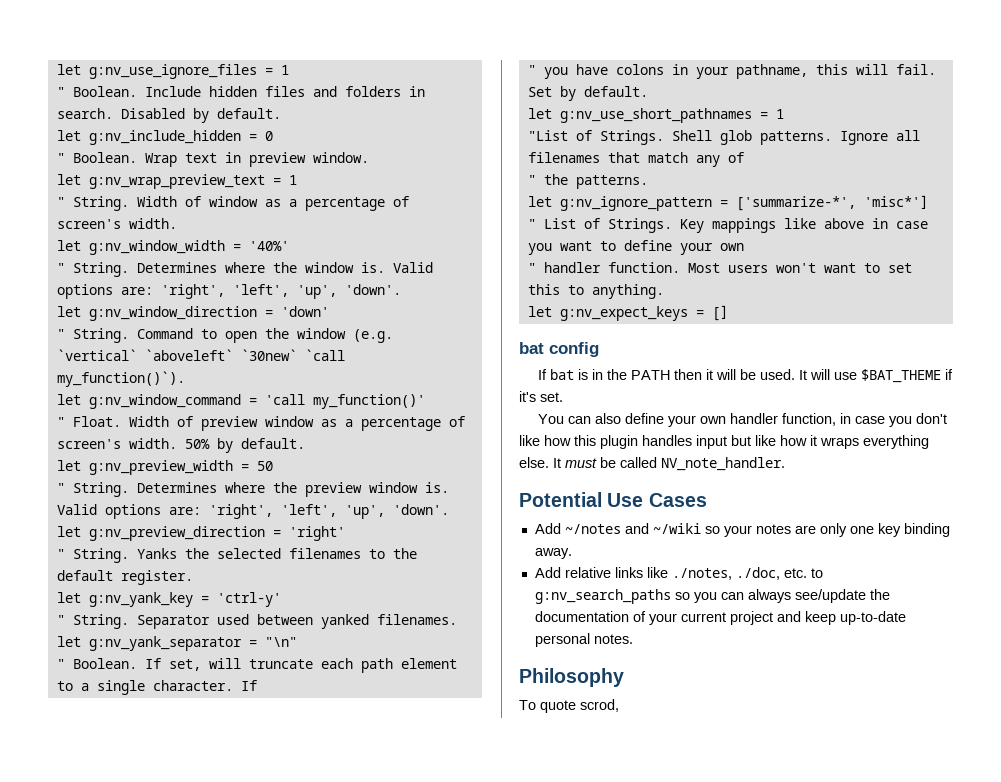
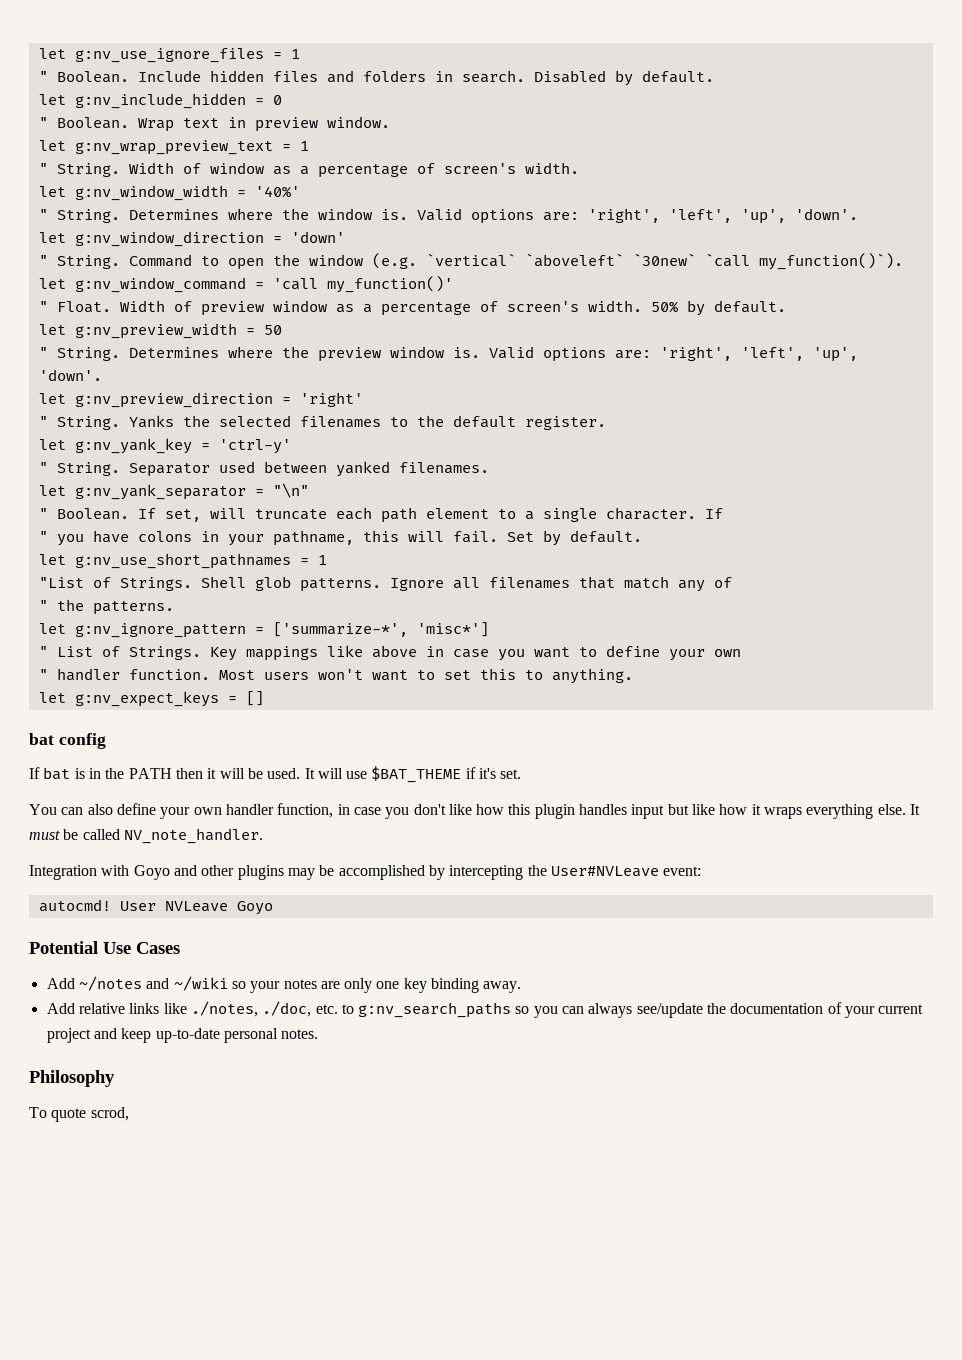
(785, 464) none -> [29,865,702,880] [38,899,273,915] // Integration with Goyo and other plugins may be accomplished by intercepting the User#NVLeave event: // autocmd! User NVLeave Goyo

